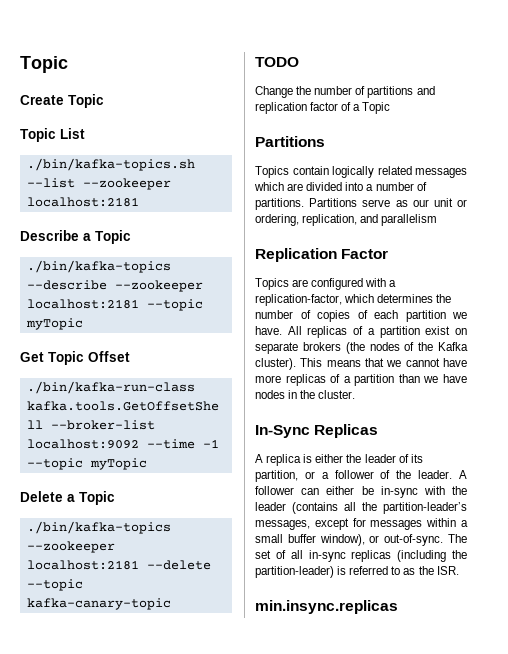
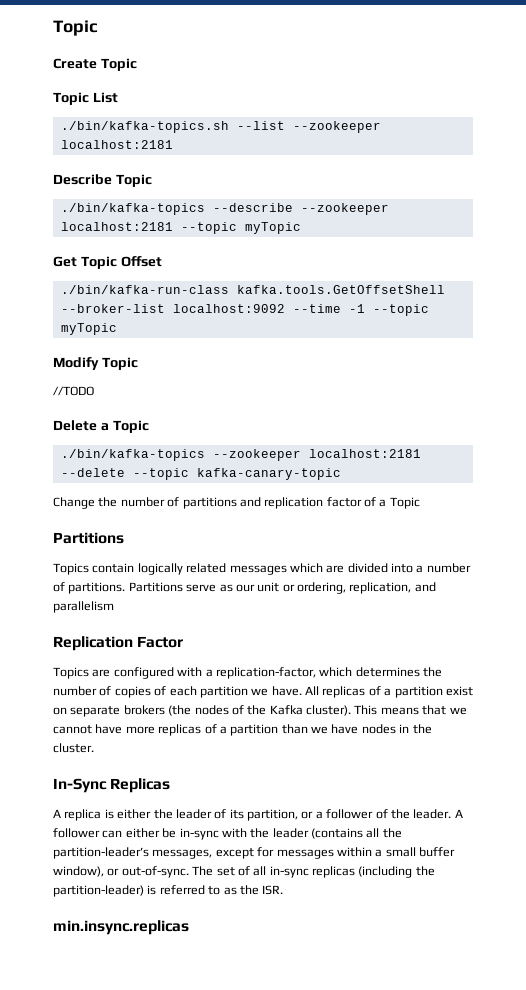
[83,233,91,241] a -> (112, 179) none
(147, 464) none -> [53,357,138,370] [53,386,94,396] // Modify Topic // //TODO
[255,57,299,67] // TODO -> (341, 474) none

